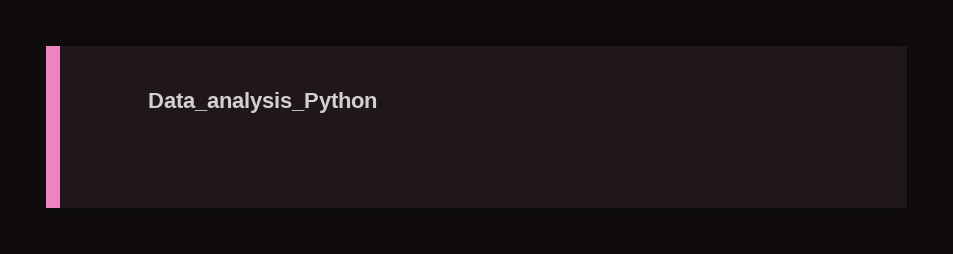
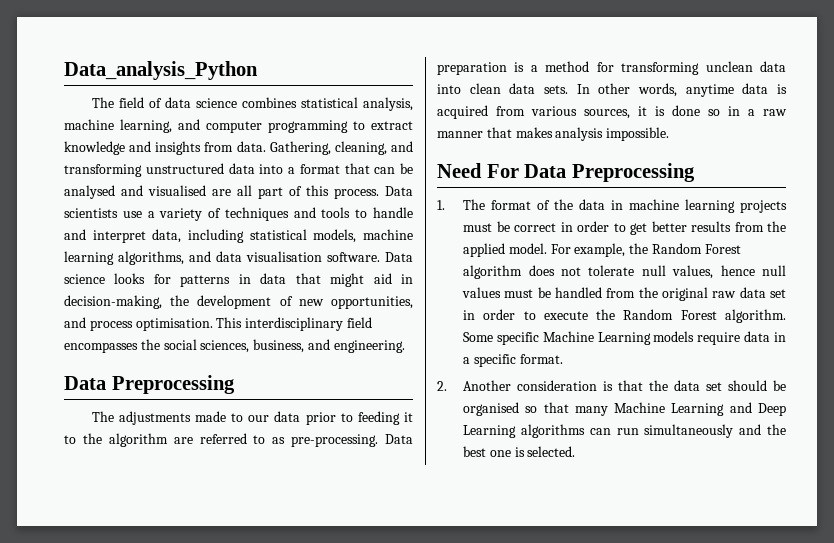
(377, 102) none -> [91,97,413,111] [64,119,413,133] [64,141,413,155] [64,163,413,177] [64,185,413,199] [64,207,413,221] [64,229,413,243] [64,251,413,265] [64,273,414,287] [64,295,414,309] [64,317,372,331] [64,339,405,353] [64,375,235,394] [91,411,413,425] [64,433,413,447] [437,61,786,75] [437,83,787,97] [437,105,787,119] [437,127,670,141] [437,163,695,182] [437,199,787,213] [463,221,786,235] [463,243,741,257] [463,265,786,279] [462,287,786,301] [463,309,786,323] [463,331,786,345] [463,354,563,367] [437,380,786,391] [463,402,786,416] [463,424,786,438] [463,446,576,457] // The field of data science combines statistical analysis, machine learning, and computer programming to extract knowledge and insights from data. Gathering, cleaning, and transforming unstructured data into a format that can be analysed and visualised are all part of this process. Data scientists use a variety of techniques and tools to handle and interpret data, including statistical models, machine learning algorithms, and data visualisation software. Data science looks for patterns in data that might aid in decision-making, the development of new opportunities, and process optimisation. This interdisciplinary field encompasses the social sciences, business, and engineering. // Data Preprocessing // The adjustments made to our data prior to feeding it to the algorithm are referred to as pre-processing. Data preparation is a method for transforming unclean data into clean data sets. In other words, anytime data is acquired from various sources, it is done so in a raw manner that makes analysis impossible. // Need For Data Preprocessing // 1. The format of the data in machine learning projects must be correct in order to get better results from the applied model. For example, the Random Forest algorithm does not tolerate null values, hence null values must be handled from the original raw data set in order to execute the Random Forest algorithm. Some specific Machine Learning models require data in a specific format. // 2. Another consideration is that the data set should be organised so that many Machine Learning and Deep Learning algorithms can run simultaneously and the best one is selected.

